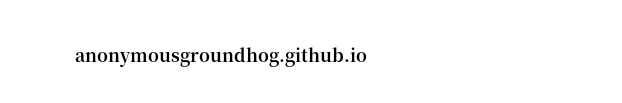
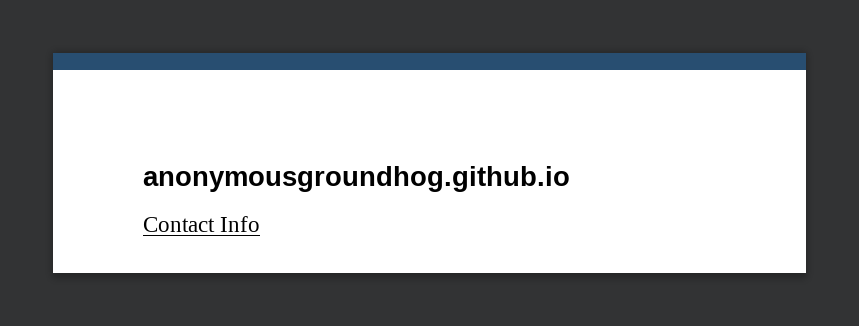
(367, 57) none -> [143,216,261,232] // Contact Info

